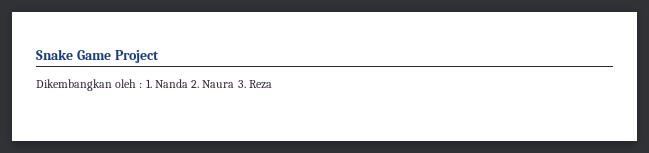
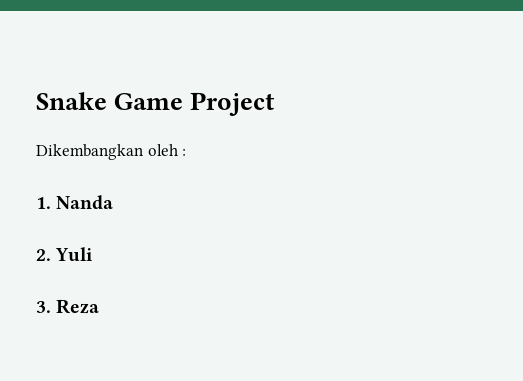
(143, 85) none -> (187, 152) //
[191,80,235,88] 2. Naura -> [36,247,94,262] // 2. Yuli //

